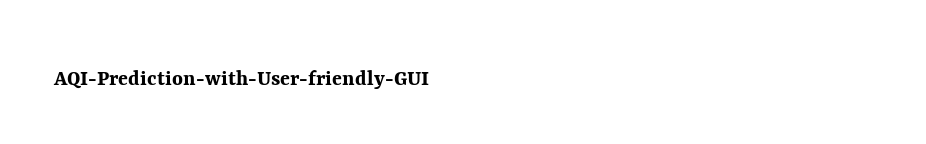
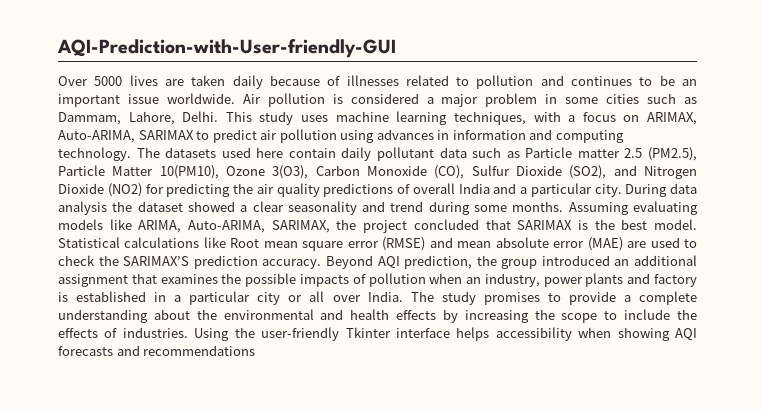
(429, 79) none -> [58,75,697,89] [58,93,698,107] [58,111,698,125] [58,129,624,143] [58,147,697,161] [58,165,697,179] [58,183,697,197] [58,201,699,215] [58,219,698,233] [58,237,698,251] [58,255,697,269] [58,273,698,287] [58,291,697,305] [58,309,697,323] [58,327,697,341] [58,345,256,356] // Over 5000 lives are taken daily because of illnesses related to pollution and continues to be an important issue worldwide. Air pollution is considered a major problem in some cities such as Dammam, Lahore, Delhi. This study uses machine learning techniques, with a focus on ARIMAX, Auto-ARIMA, SARIMAX to predict air pollution using advances in information and computing technology. The datasets used here contain daily pollutant data such as Particle matter 2.5 (PM2.5), Particle Matter 10(PM10), Ozone 3(O3), Carbon Monoxide (CO), Sulfur Dioxide (SO2), and Nitrogen Dioxide (NO2) for predicting the air quality predictions of overall India and a particular city. During data analysis the dataset showed a clear seasonality and trend during some months. Assuming evaluating models like ARIMA, Auto-ARIMA, SARIMAX, the project concluded that SARIMAX is the best model. Statistical calculations like Root mean square error (RMSE) and mean absolute error (MAE) are used to check the SARIMAX’S prediction accuracy. Beyond AQI prediction, the group introduced an additional assignment that examines the possible impacts of pollution when an industry, power plants and factory is established in a particular city or all over India. The study promises to provide a complete understanding about the environmental and health effects by increasing the scope to include the effects of industries. Using the user-friendly Tkinter interface helps accessibility when showing AQI forecasts and recommendations

